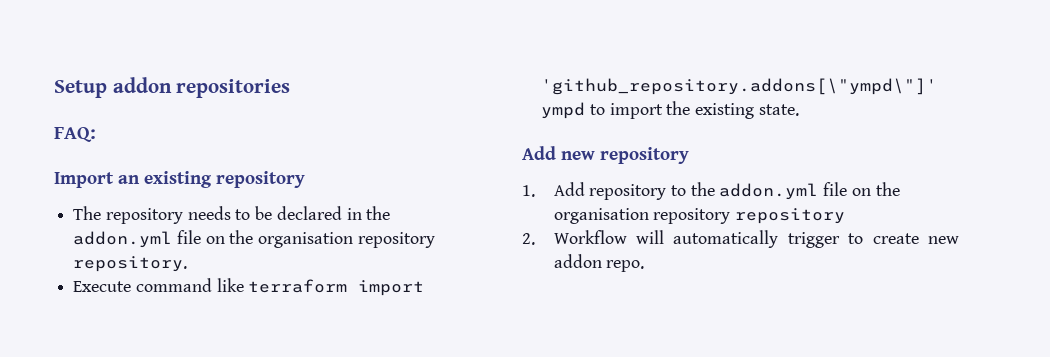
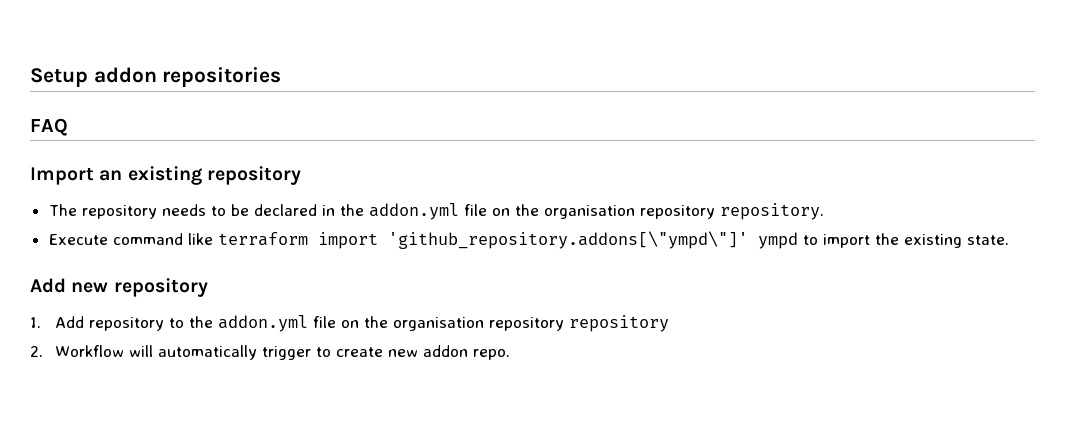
[54,127,96,142] FAQ: -> [30,118,68,136] FAQ

